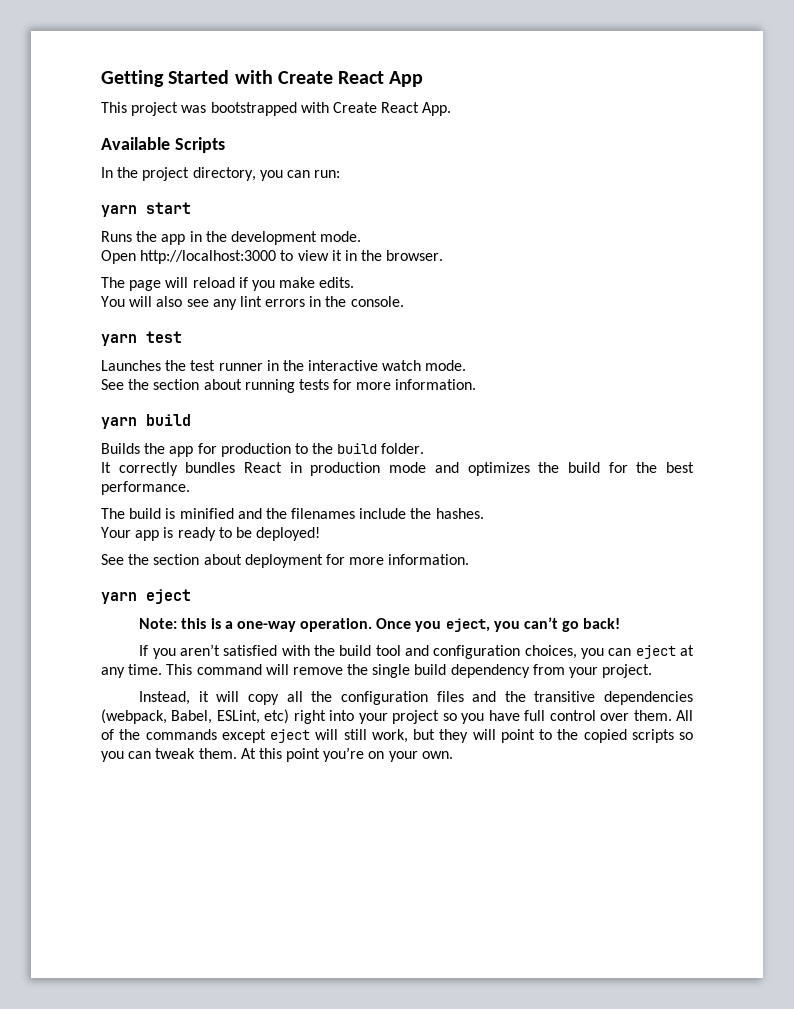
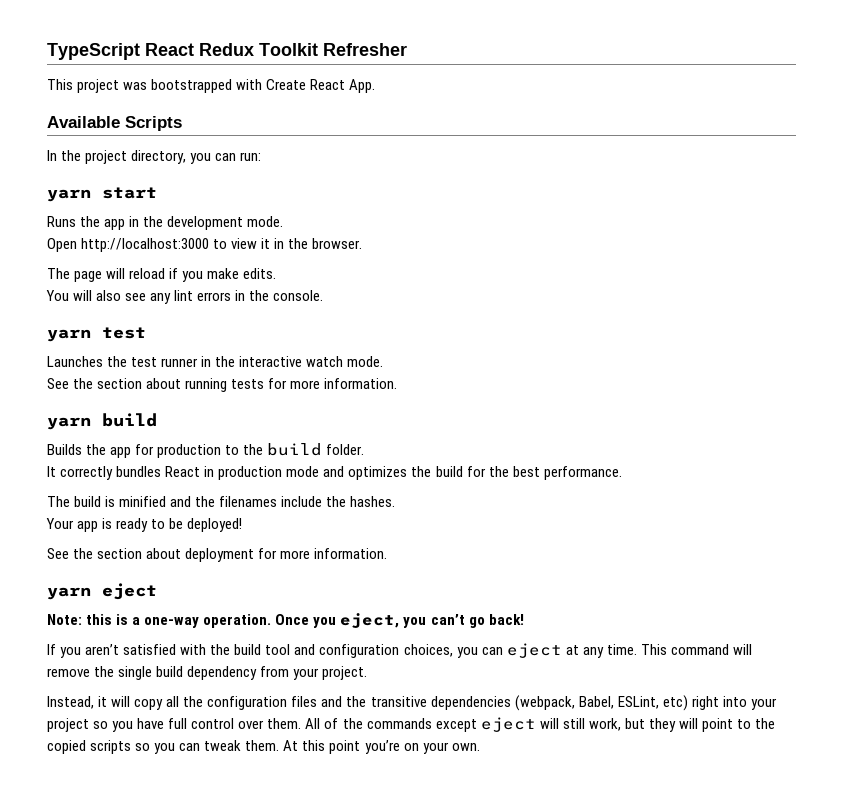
[101,70,424,87] Getting Started with Create React App -> [47,43,407,60] TypeScript React Redux Toolkit Refresher

